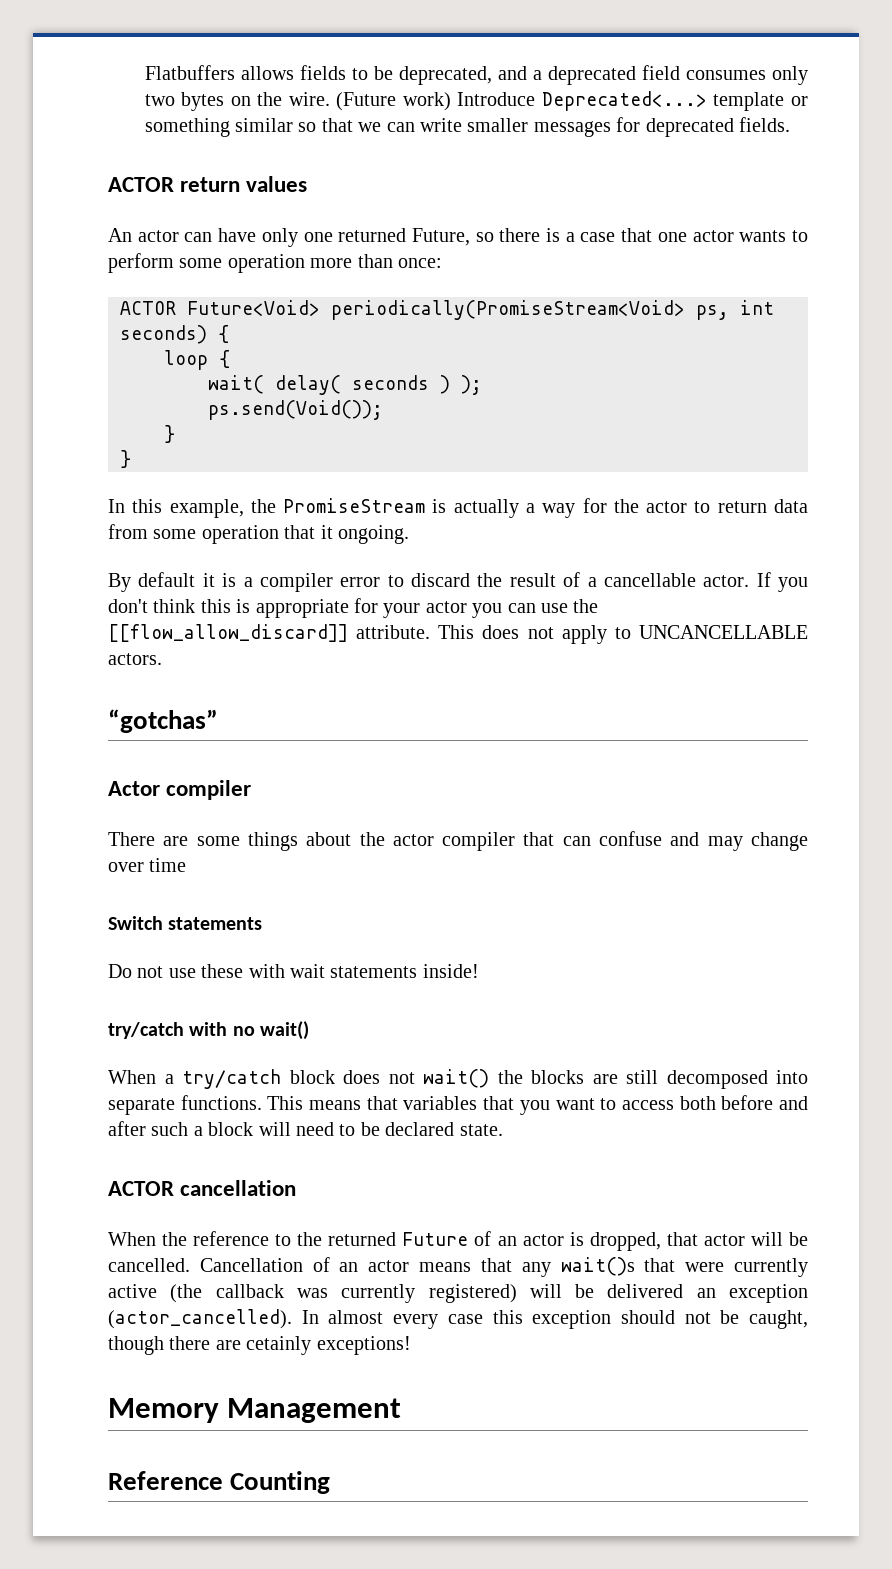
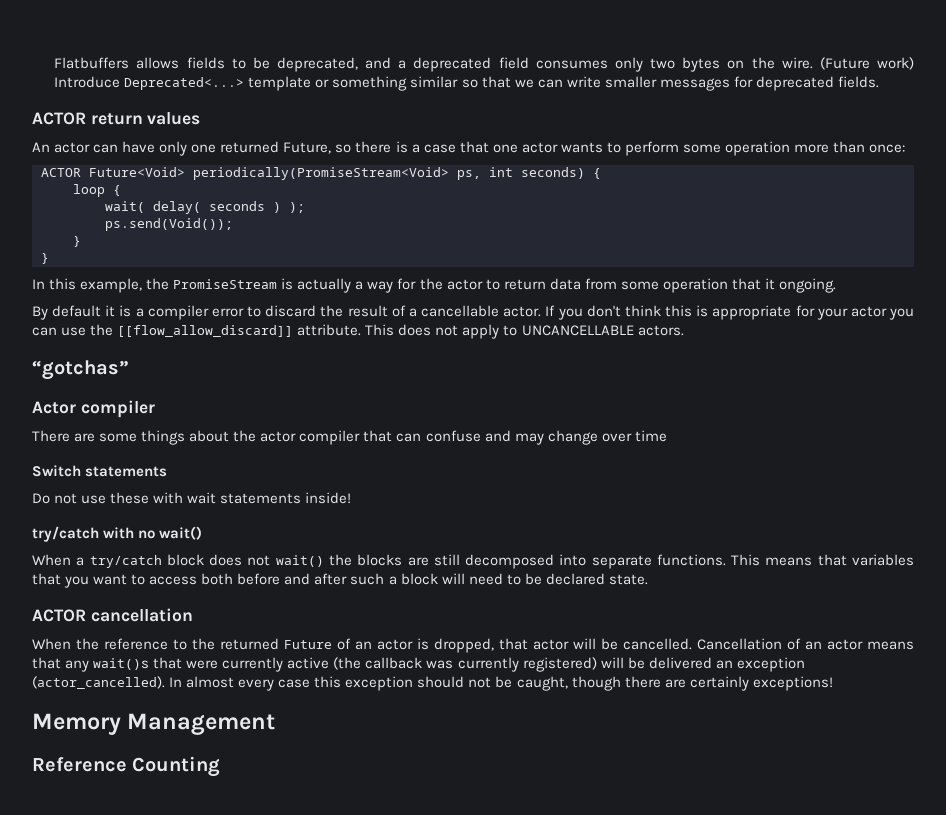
[246,1336,312,1355] cetainly -> [689,676,749,691] certainly

